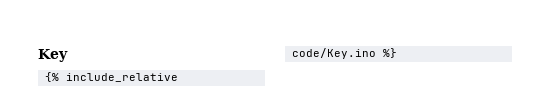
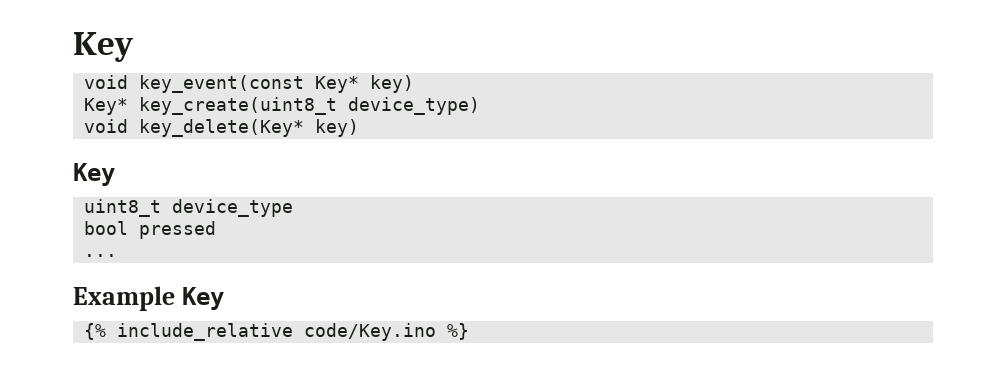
[38,49,68,62] Key -> [73,32,134,62] [84,75,415,93] [84,97,481,115] [84,119,360,137] [73,163,115,186] [84,199,294,217] [84,221,217,239] [84,254,118,257] [73,286,225,311] Key // void key_event(const Key* key) // Key* key_create(uint8_t device_type) // void key_delete(Key* key) // Key // uint8_t device_type // bool pressed // ... // Example Key

